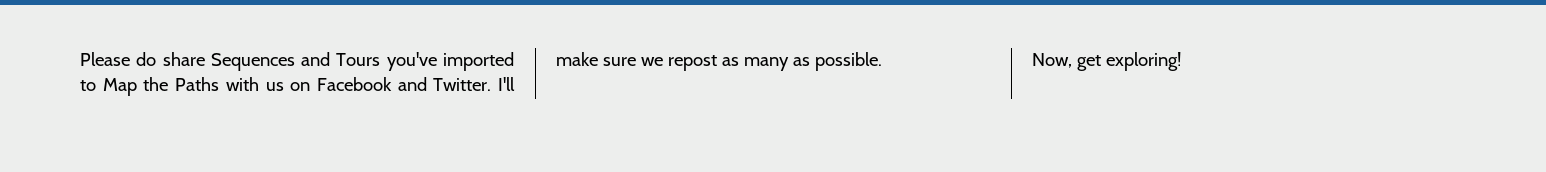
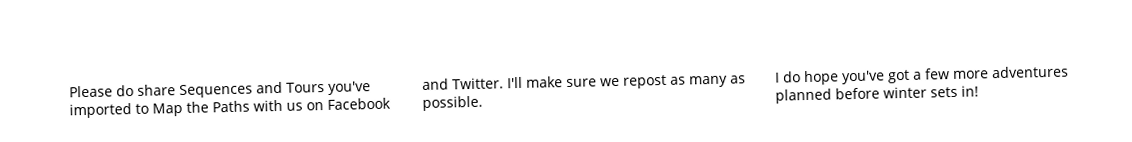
[1032,52,1181,71] Now, get exploring! -> [775,65,1069,86] [775,85,979,104] I do hope you've got a few more adventures planned before winter sets in!

